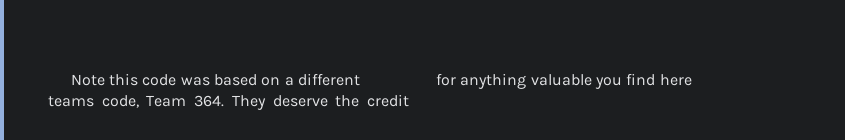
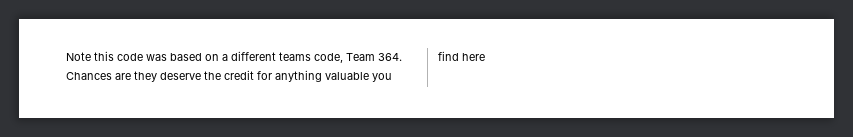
[231,95,266,110] They -> [66,71,157,82] Chances are they

